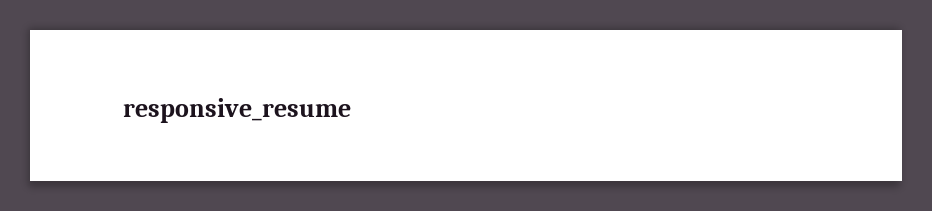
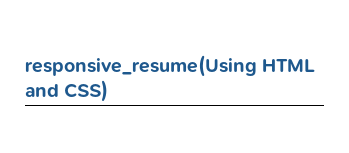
[123,98,351,123] responsive_resume -> [25,55,316,77] [25,80,109,102] responsive_resume(Using HTML and CSS)

